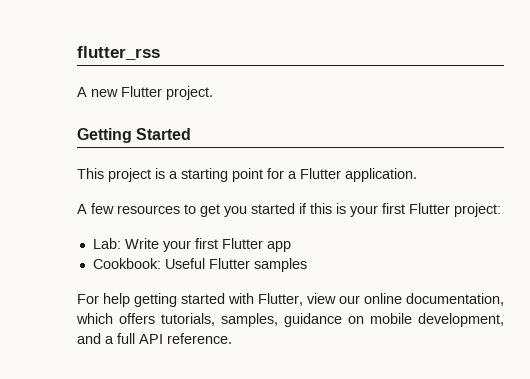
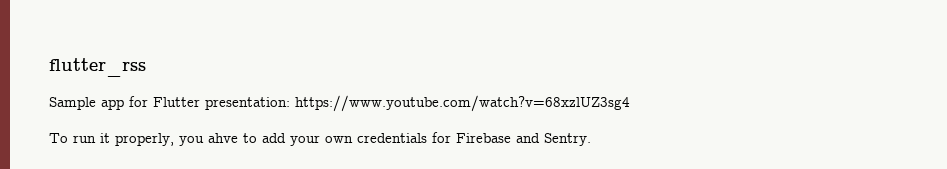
[77,86,213,100] [77,128,192,143] [77,168,417,182] [77,203,501,217] [92,238,291,252] [92,258,307,272] [77,293,504,307] [76,313,504,327] [77,333,232,344] A new Flutter project. // Getting Started // This project is a starting point for a Flutter application. // A few resources to get you started if this is your first Flutter project: // Lab: Write your first Flutter app // Cookbook: Useful Flutter samples // For help getting started with Flutter, view our online documentation, which offers tutorials, samples, guidance on mobile development, and a full API reference. -> [49,95,630,112] [49,132,591,146] Sample app for Flutter presentation: https://www.youtube.com/watch?v=68xzlUZ3sg4 // To run it properly, you ahve to add your own credentials for Firebase and Sentry.

